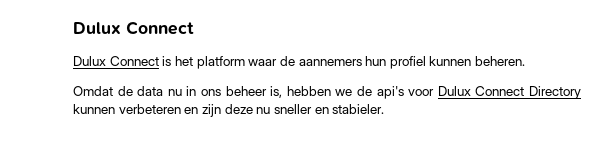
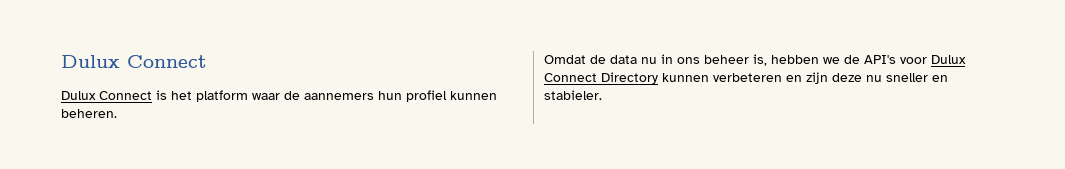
[376,86,404,99] api's -> [864,55,896,64] API's

